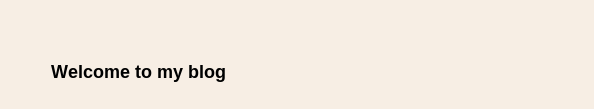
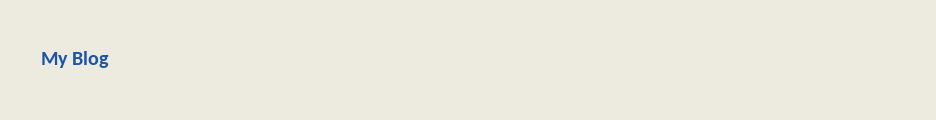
[51,65,226,82] Welcome to my blog -> [41,51,110,68] My Blog

